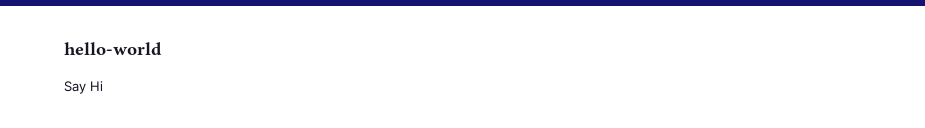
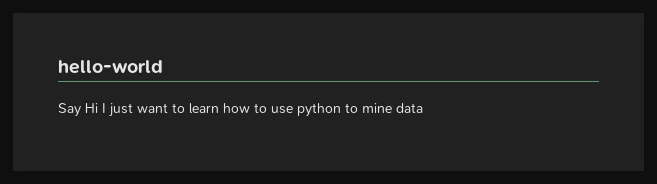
(103, 86) none -> [102,103,423,117] I just want to learn how to use python to mine data

